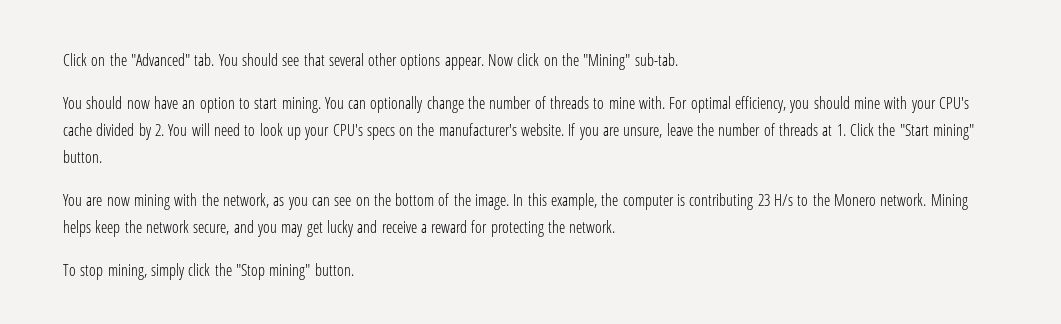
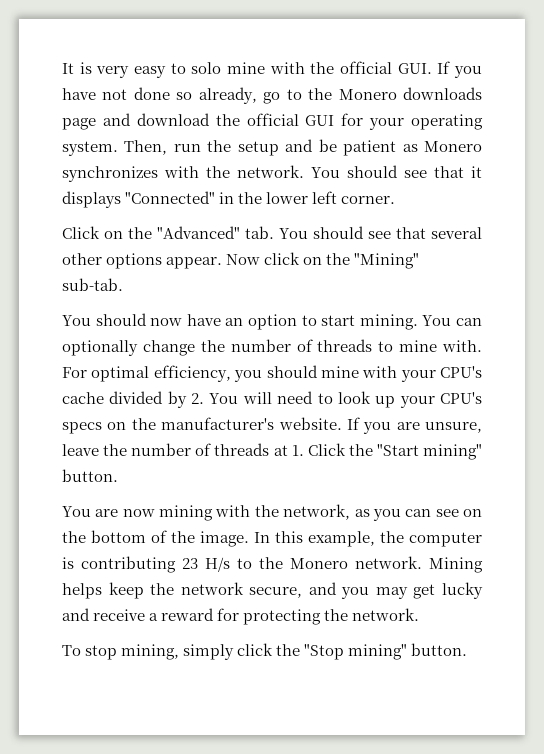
(63, 59) none -> [62,61,483,78] [62,87,483,104] [62,113,483,130] [62,139,483,156] [62,165,482,182] [62,191,396,208] It is very easy to solo mine with the official GUI. If you have not done so already, go to the Monero downloads page and download the official GUI for your operating system. Then, run the setup and be patient as Monero synchronizes with the network. You should see that it displays "Connected" in the lower left corner. //

